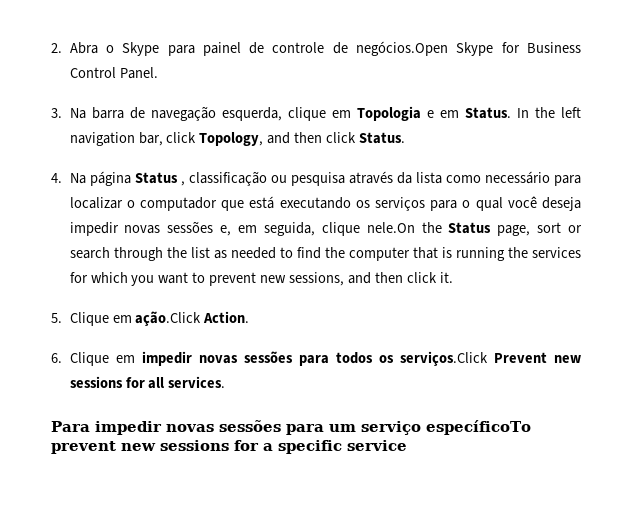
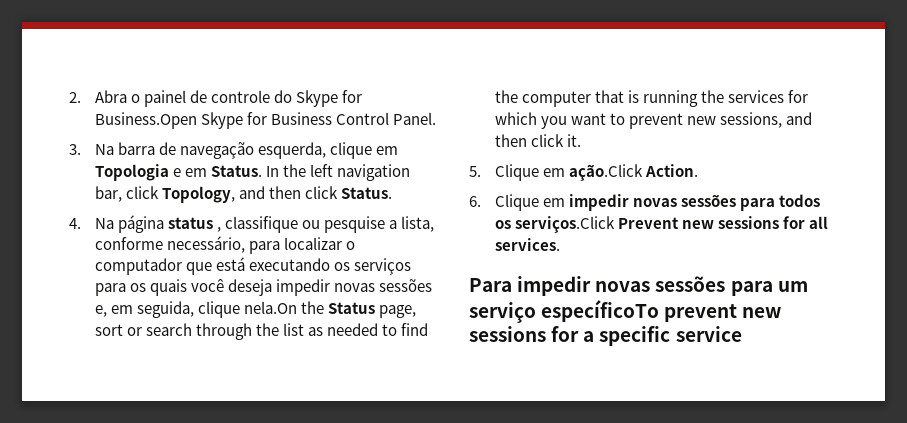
[122,42,195,56] Skype para -> (140, 98) none
[332,41,449,56] de negócios.Open -> [273,90,363,107] [94,112,197,129] do Skype for Business.Open
[134,171,550,186] Status , classificação ou pesquisa através da lista como necessário -> [167,216,435,233] [94,236,245,253] status , classifique ou pesquise a lista, conforme necessário,
[462,197,503,211] o qual -> [129,279,187,296] os quais
[366,222,415,233] nele.On -> [243,301,297,314] nela.On

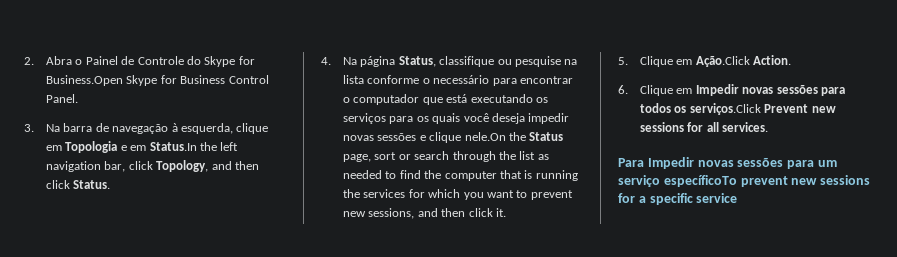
[143,90,270,107] painel de controle -> [85,56,184,65] Painel de Controle
(254, 150) none -> [171,123,178,132] à
[210,165,279,177] Status. In -> [149,142,197,151] Status.In
[167,217,221,232] status , -> [398,56,436,67] Status,
[389,216,435,232] [94,236,342,254] a lista, conforme necessário, para localizar -> [564,59,578,65] [343,75,573,86] na lista conforme o necessário para encontrar
[94,301,297,318] e, em seguida, clique nela.On -> [419,132,506,143] e clique nele.On
[568,164,643,181] ação.Click -> [695,56,750,67] Ação.Click
[568,194,629,211] impedir -> [695,84,739,96] Impedir
[517,276,592,296] impedir -> [647,157,694,169] Impedir

